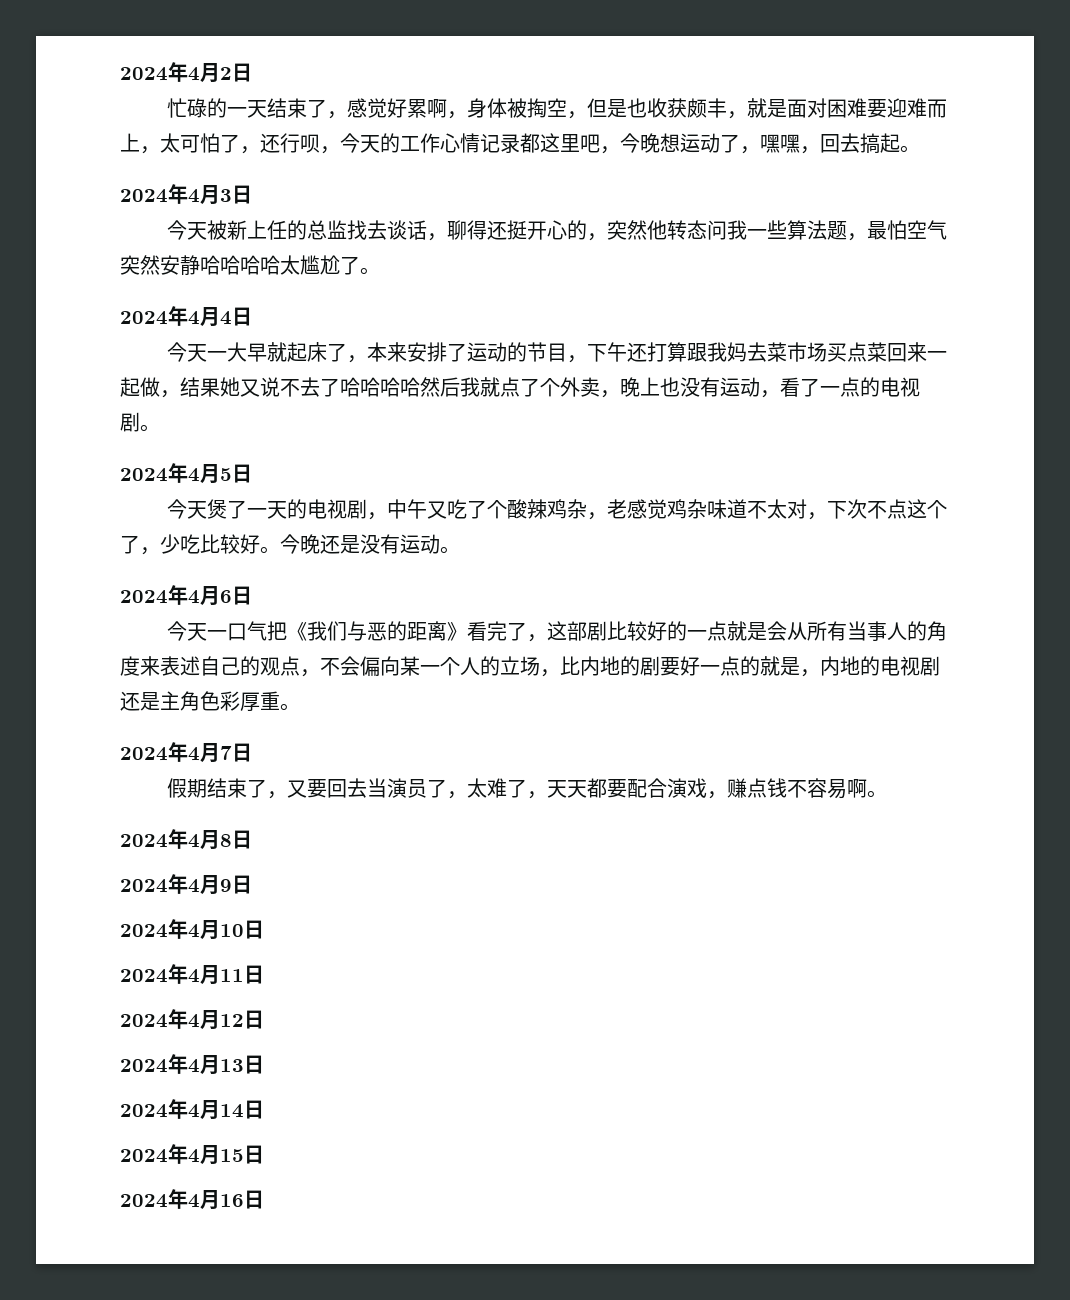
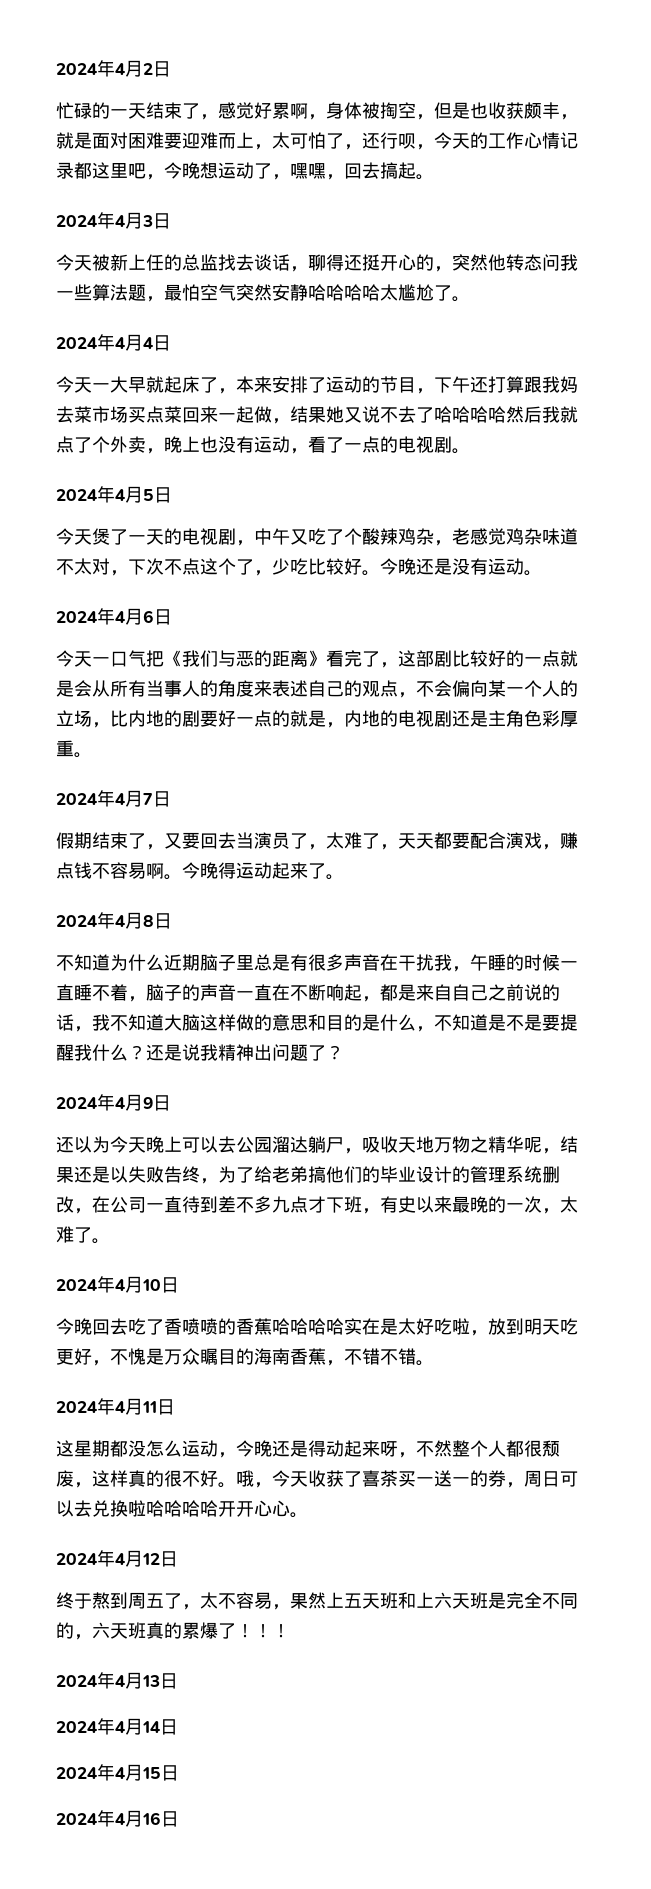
(888, 794) none -> [182,862,344,880] 今晚得运动起来了。
(252, 839) none -> [56,954,578,972] [56,984,560,1002] [56,1014,578,1032] [56,1044,344,1061] // 不知道为什么近期脑子里总是有很多声音在干扰我，午睡的时候一直睡不着，脑子的声音一直在不断响起，都是来自自己之前说的话，我不知道大脑这样做的意思和目的是什么，不知道是不是要提醒我什么？还是说我精神出问题了？
(252, 884) none -> [56,1136,578,1154] [56,1166,560,1184] [56,1196,578,1214] [56,1226,110,1244] // 还以为今天晚上可以去公园溜达躺尸，吸收天地万物之精华呢，结果还是以失败告终，为了给老弟搞他们的毕业设计的管理系统删改，在公司一直待到差不多九点才下班，有史以来最晚的一次，太难了。
(264, 929) none -> [56,1318,578,1336] [56,1348,434,1366] // 今晚回去吃了香喷喷的香蕉哈哈哈哈实在是太好吃啦，放到明天吃更好，不愧是万众瞩目的海南香蕉，不错不错。
(264, 974) none -> [56,1440,560,1458] [56,1470,578,1488] [56,1500,308,1518] // 这星期都没怎么运动，今晚还是得动起来呀，不然整个人都很颓废，这样真的很不好。哦，今天收获了喜茶买一送一的券，周日可以去兑换啦哈哈哈哈开开心心。
(264, 1019) none -> [56,1592,578,1610] [56,1622,290,1640] // 终于熬到周五了，太不容易，果然上五天班和上六天班是完全不同的，六天班真的累爆了！！！

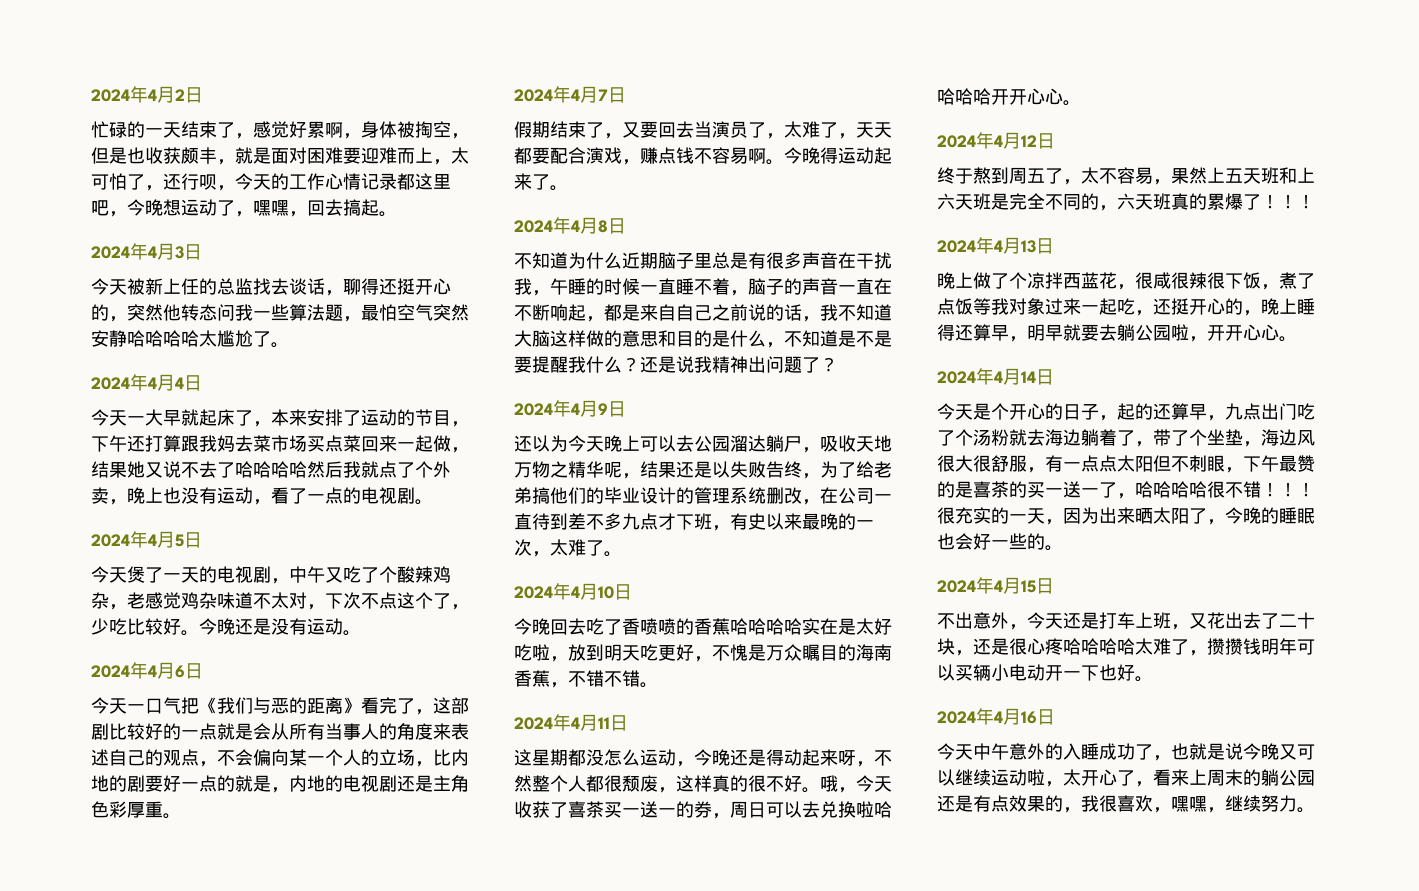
(178, 1681) none -> [937,272,1315,290] [937,298,1315,316] [937,324,1297,342] // 晚上做了个凉拌西蓝花，很咸很辣很下饭，煮了点饭等我对象过来一起吃，还挺开心的，晚上睡得还算早，明早就要去躺公园啦，开开心心。
(178, 1727) none -> [937,403,1315,421] [937,429,1315,447] [937,455,1315,473] [937,481,1315,499] [937,507,1315,525] [937,533,1063,551] // 今天是个开心的日子，起的还算早，九点出门吃了个汤粉就去海边躺着了，带了个坐垫，海边风很大很舒服，有一点点太阳但不刺眼，下午最赞的是喜茶的买一送一了，哈哈哈哈很不错！！！很充实的一天，因为出来晒太阳了，今晚的睡眠也会好一些的。
(179, 1773) none -> [937,612,1315,630] [937,638,1315,656] [937,664,1153,682] // 不出意外，今天还是打车上班，又花出去了二十块，还是很心疼哈哈哈哈太难了，攒攒钱明年可以买辆小电动开一下也好。
(179, 1819) none -> [937,743,1315,761] [937,769,1315,787] [937,795,1315,813] // 今天中午意外的入睡成功了，也就是说今晚又可以继续运动啦，太开心了，看来上周末的躺公园还是有点效果的，我很喜欢，嘿嘿，继续努力。

